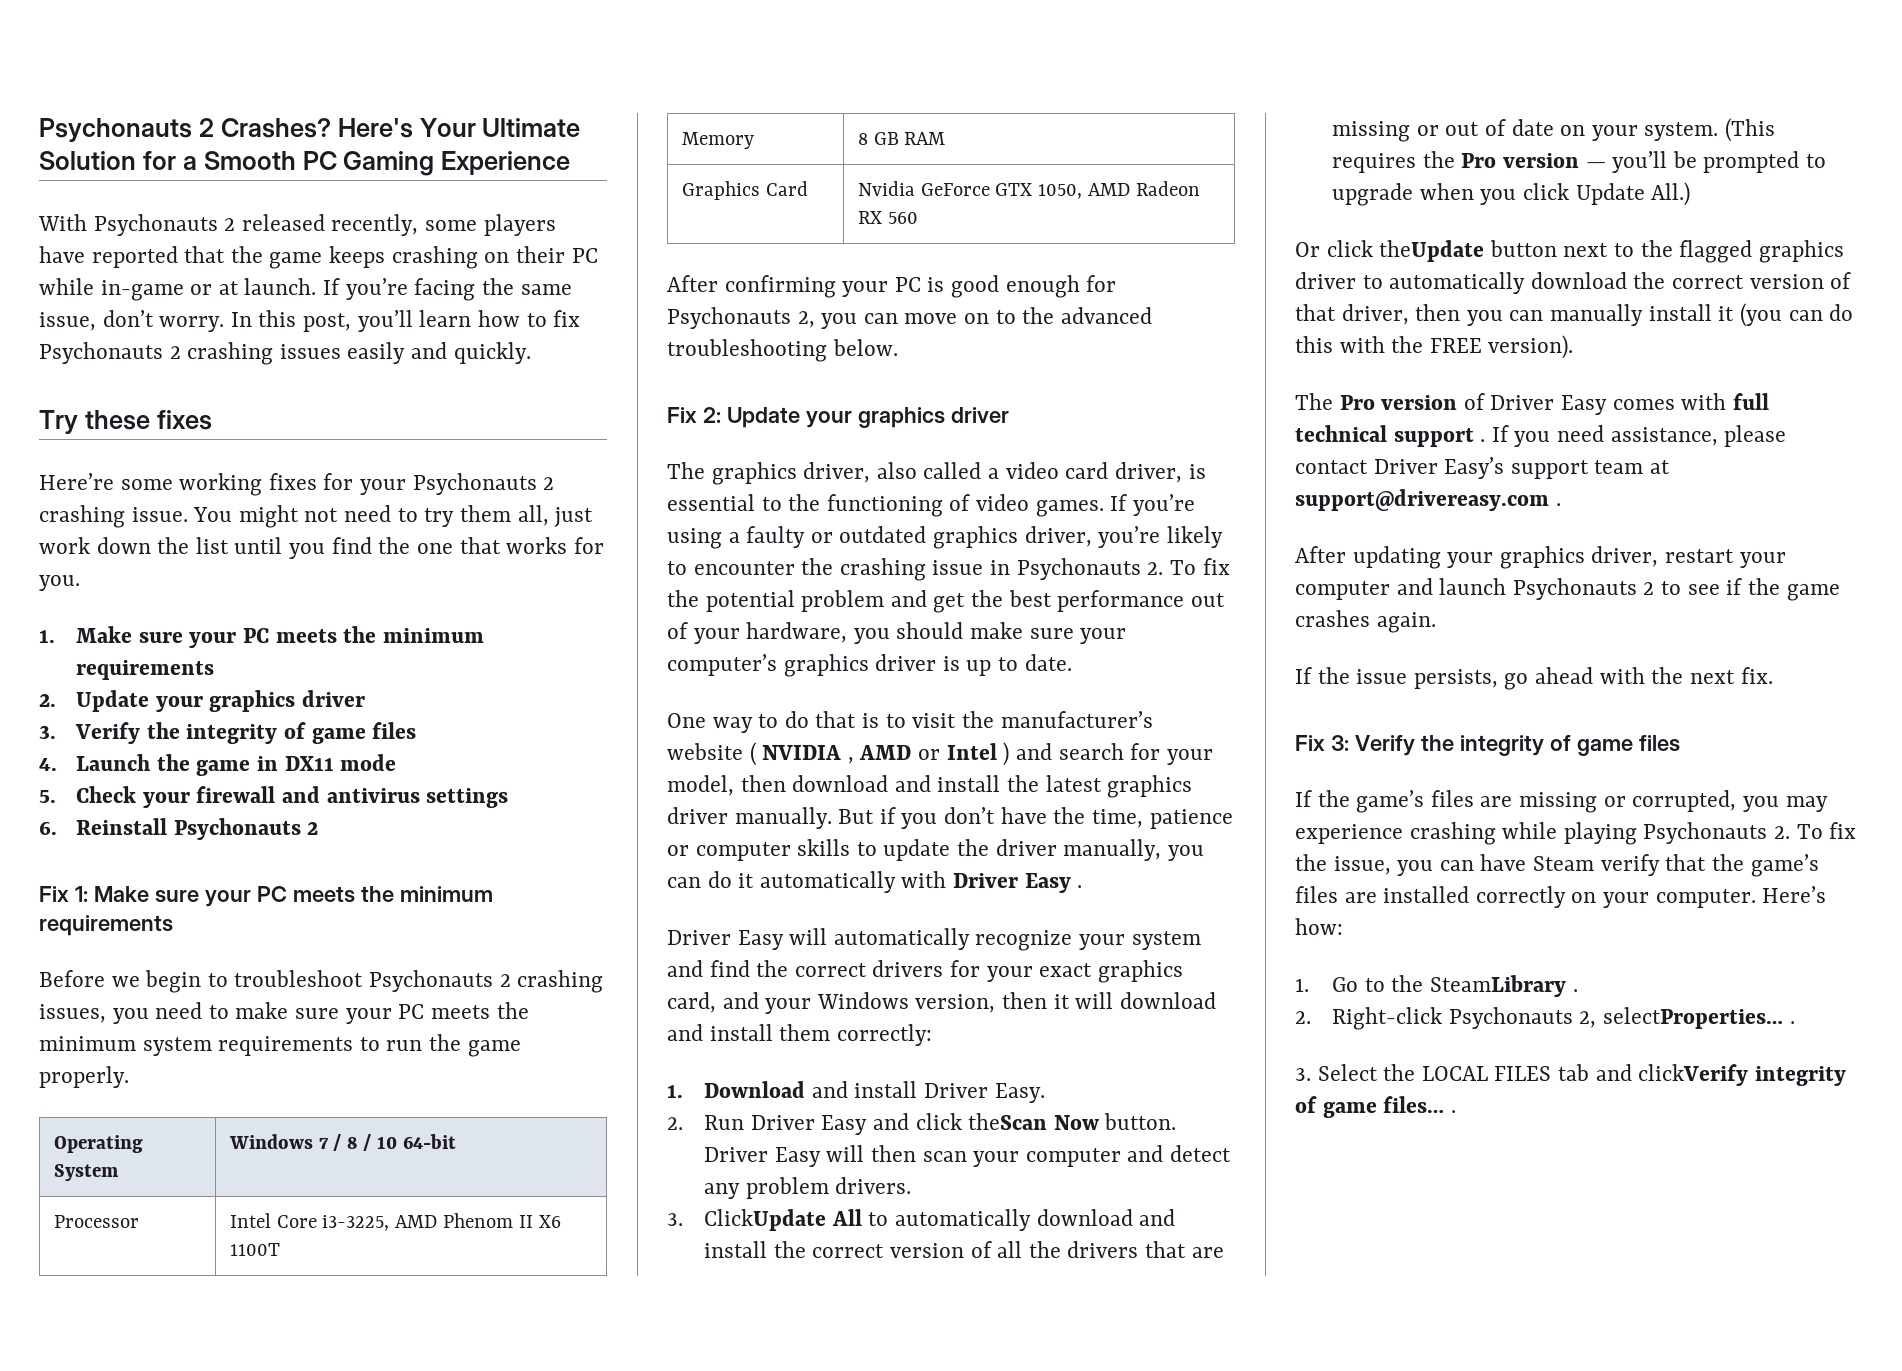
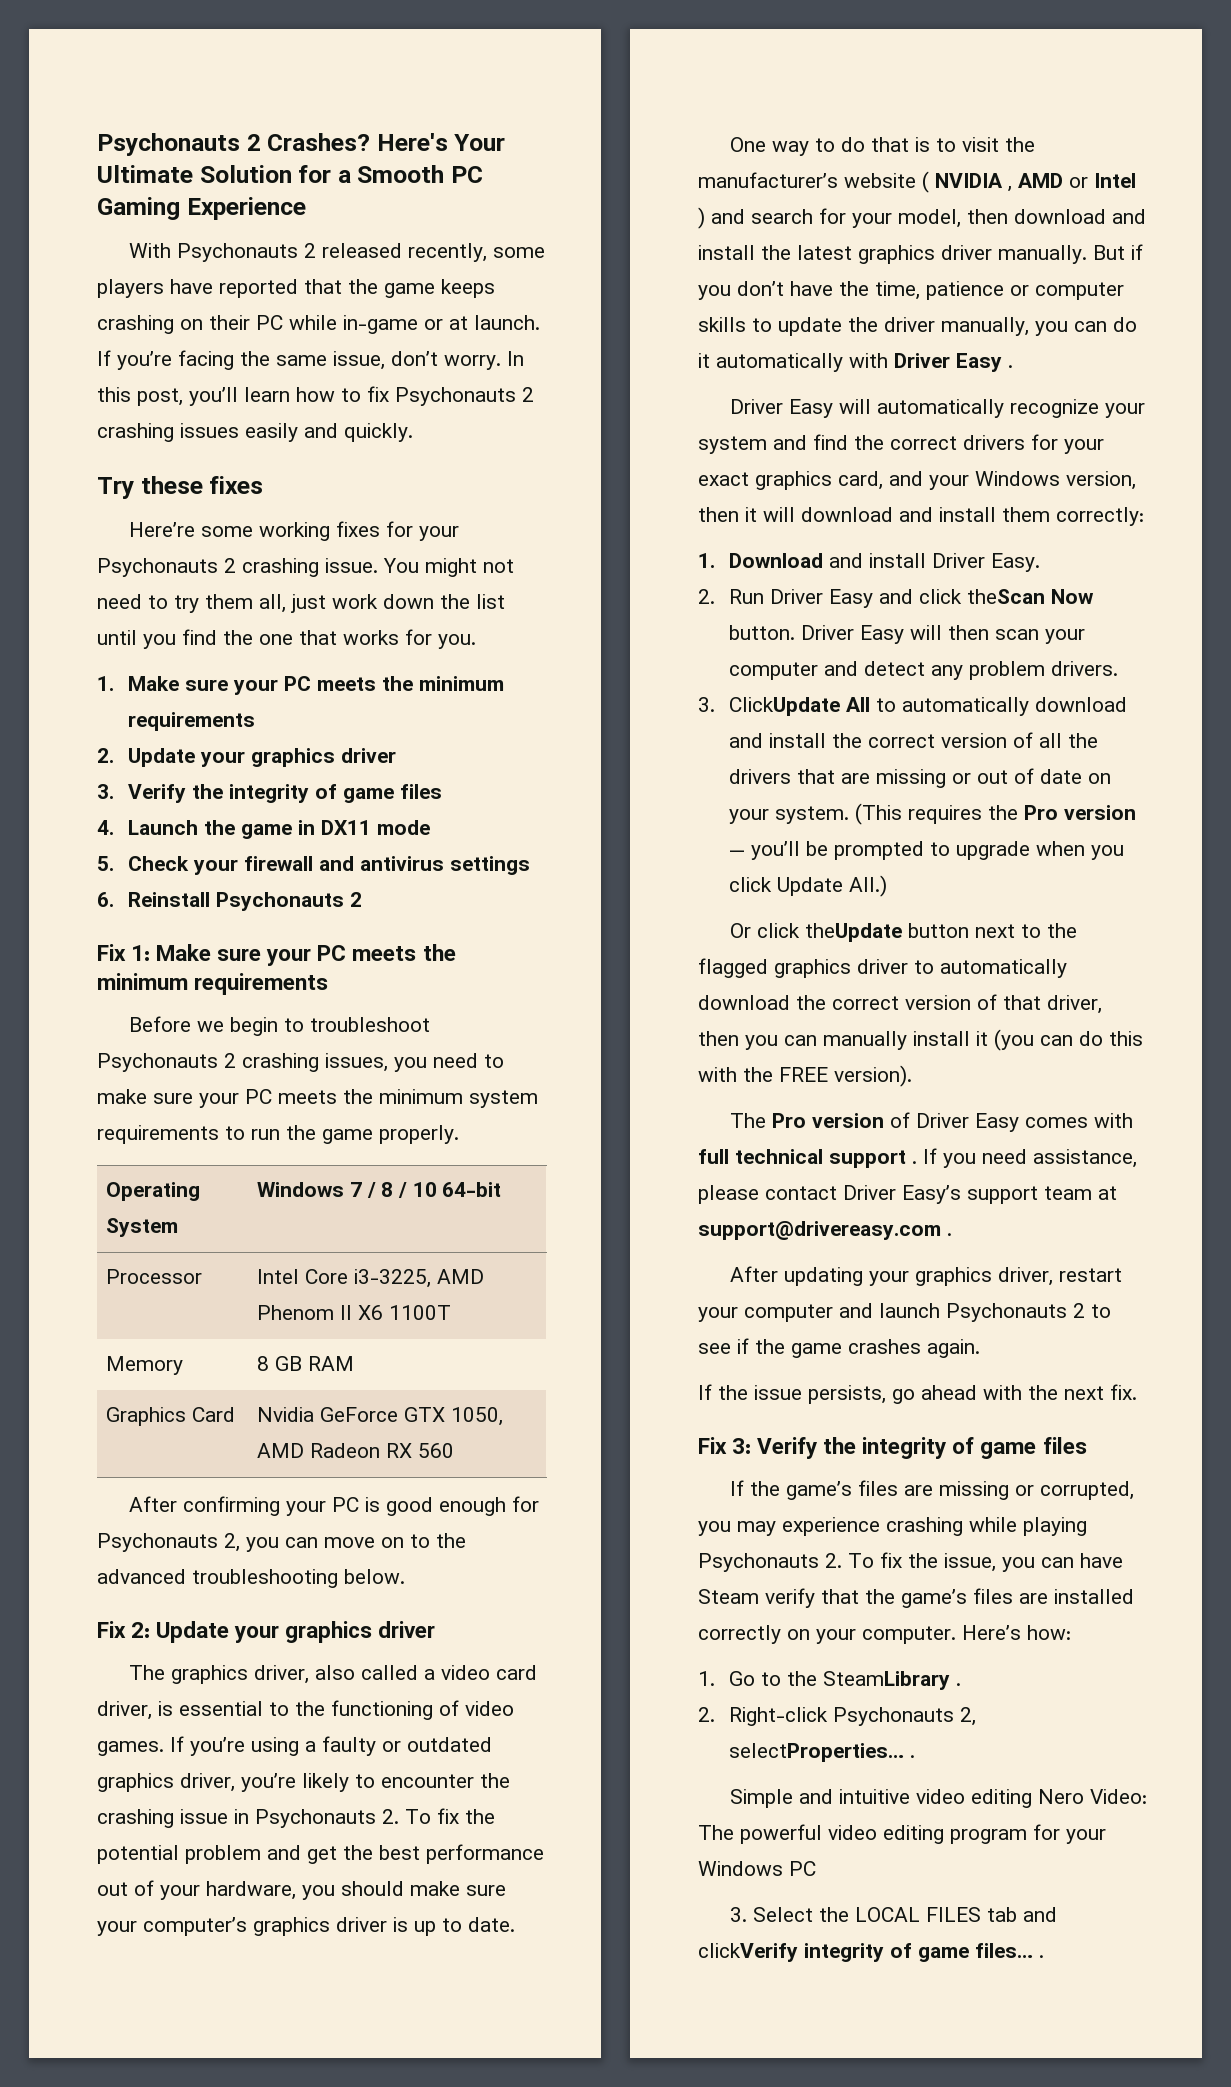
(1795, 1022) none -> [730,1789,1148,1808] [698,1824,1106,1844] [698,1861,816,1876] // Simple and intuitive video editing Nero Video: The powerful video editing program for your Windows PC

